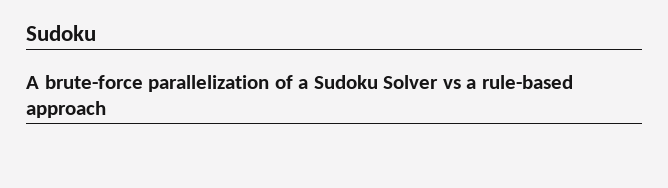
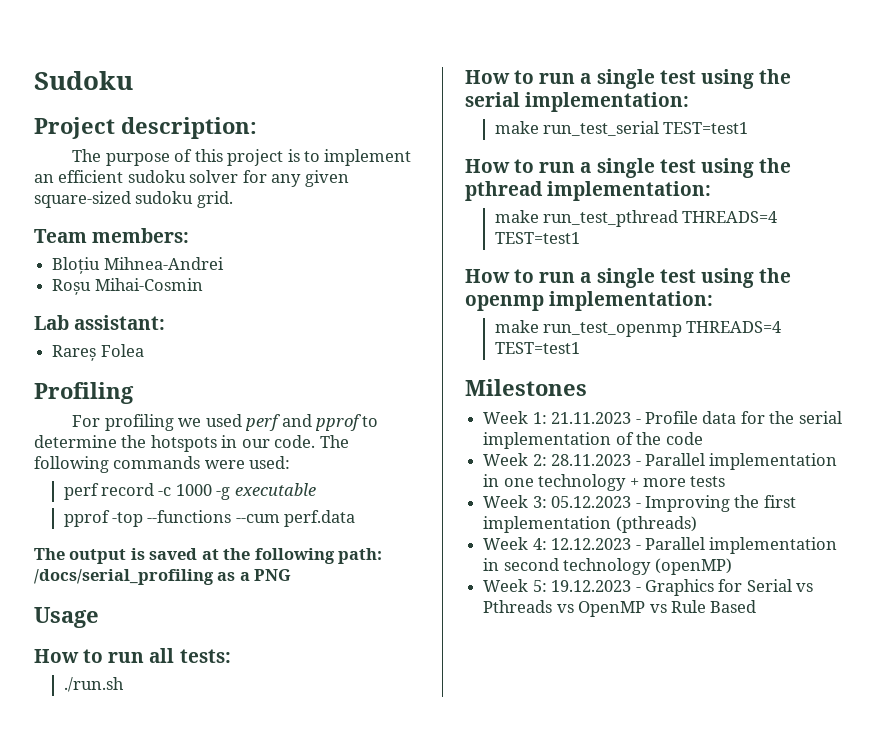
[26,75,573,92] [26,101,106,118] A brute-force parallelization of a Sudoku Solver vs a rule-based approach -> [34,117,257,139] [72,149,412,166] [34,170,349,187] [34,191,233,208] [34,228,190,243] [52,257,224,274] [52,278,203,295] [34,315,166,330] [52,344,144,361] [34,382,134,404] [72,414,379,431] [34,435,349,452] [34,456,291,473] [63,483,316,500] [63,510,356,527] [34,548,383,564] [34,569,292,585] [34,607,99,628] [34,648,231,663] [63,677,124,692] [465,69,791,89] [465,92,690,112] [494,121,749,136] [465,158,791,178] [465,181,712,201] [494,210,778,227] [494,232,580,244] [465,268,791,288] [465,291,714,311] [494,320,782,337] [494,342,580,354] [465,379,587,396] [483,411,842,424] [483,432,703,449] [483,453,838,470] [483,474,726,491] [483,495,796,512] [483,516,697,533] [483,537,838,554] [483,558,732,575] [483,579,814,596] [483,600,757,617] Project description: // The purpose of this project is to implement an efficient sudoku solver for any given square-sized sudoku grid. // Team members: // Bloțiu Mihnea-Andrei // Roșu Mihai-Cosmin // Lab assistant: // Rareș Folea // Profiling // For profiling we used perf and pprof to determine the hotspots in our code. The following commands were used: // perf record -c 1000 -g executable // pprof -top --functions --cum perf.data // The output is saved at the following path: /docs/serial_profiling as a PNG // Usage // How to run all tests: // ./run.sh // How to run a single test using the serial implementation: // make run_test_serial TEST=test1 // How to run a single test using the pthread implementation: // make run_test_pthread THREADS=4 TEST=test1 // How to run a single test using the openmp implementation: // make run_test_openmp THREADS=4 TEST=test1 // Milestones // Week 1: 21.11.2023 - Profile data for the serial implementation of the code // Week 2: 28.11.2023 - Parallel implementation in one technology + more tests // Week 3: 05.12.2023 - Improving the first implementation (pthreads) // Week 4: 12.12.2023 - Parallel implementation in second technology (openMP) // Week 5: 19.12.2023 - Graphics for Serial vs Pthreads vs OpenMP vs Rule Based

